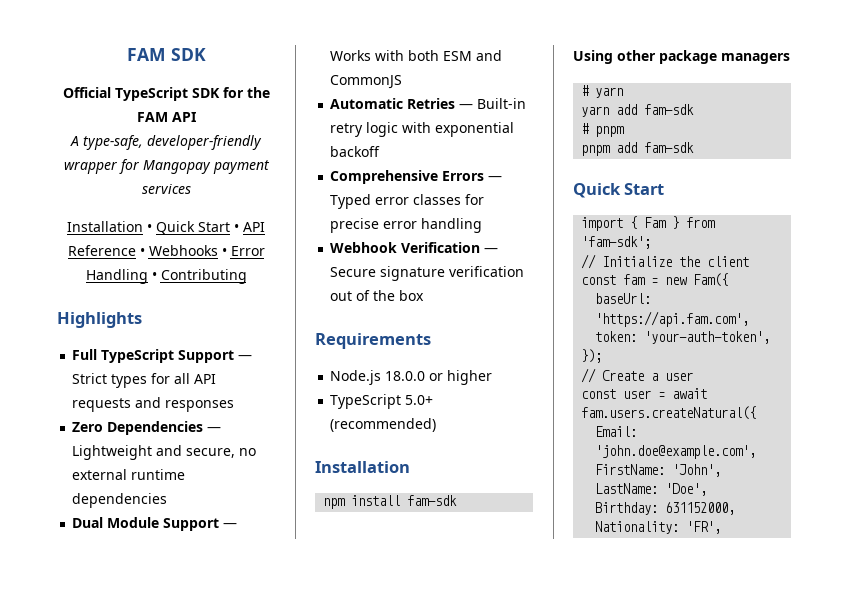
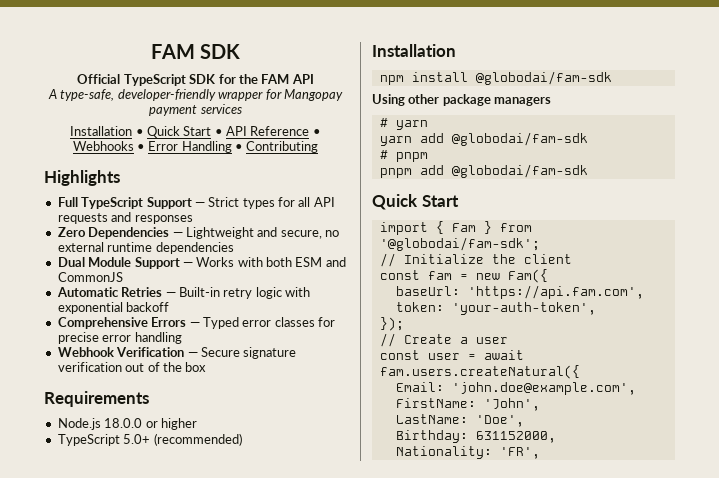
[407,495,458,506] fam-sdk -> [475,71,612,85] @globodai/fam-sdk
[644,104,695,115] fam-sdk -> [451,132,588,146] @globodai/fam-sdk
[644,142,695,153] fam-sdk -> [451,164,588,178] @globodai/fam-sdk
[581,236,652,249] 'fam-sdk'; -> [379,237,540,251] '@globodai/fam-sdk';

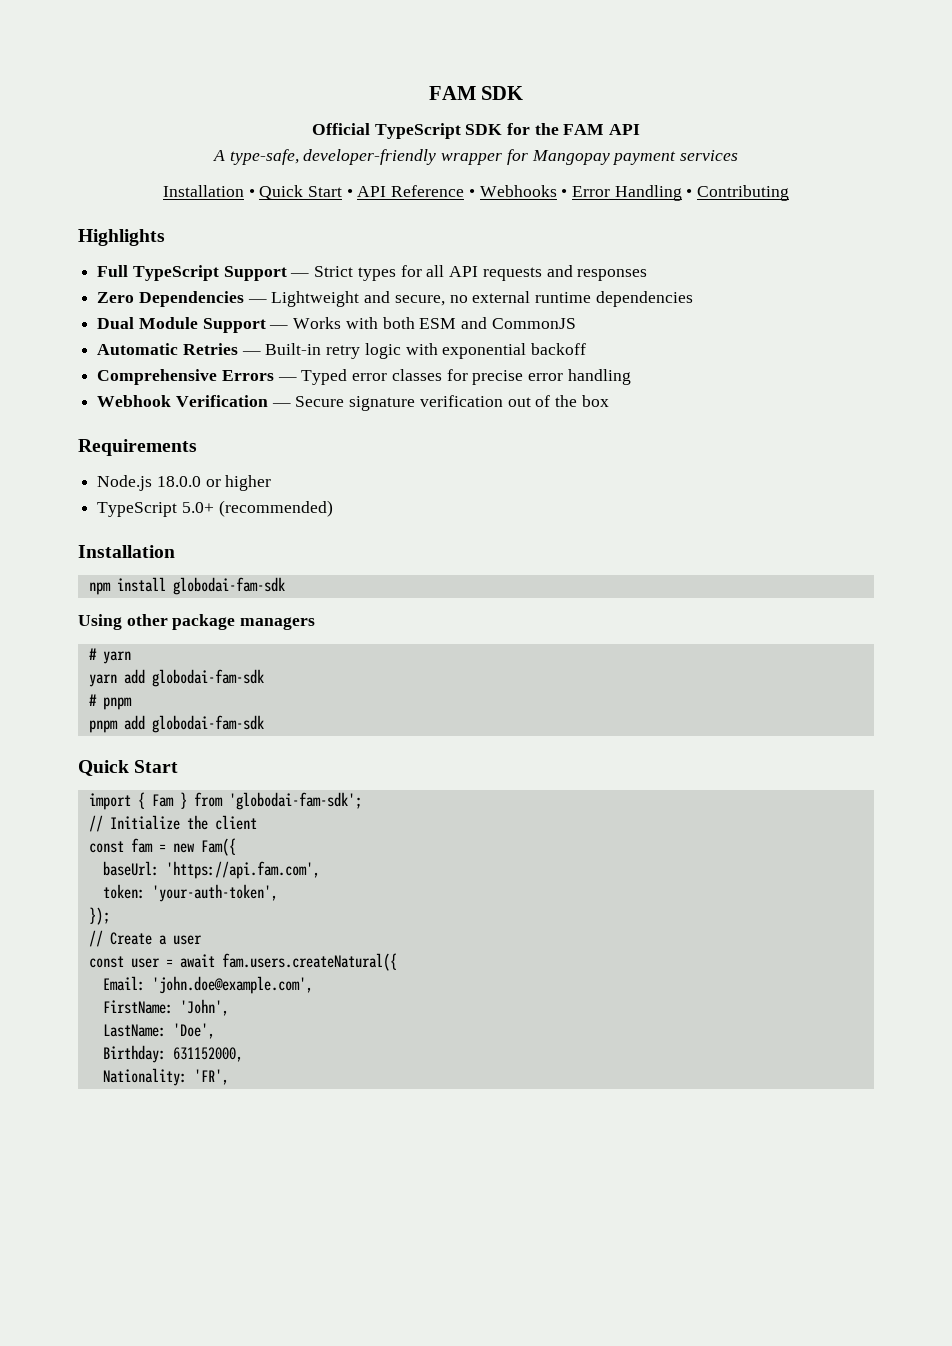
[475,71,612,85] @globodai/fam-sdk -> [172,577,285,595] globodai-fam-sdk
[451,132,588,146] @globodai/fam-sdk -> [151,669,264,687] globodai-fam-sdk
[451,164,588,178] @globodai/fam-sdk -> [151,715,264,733] globodai-fam-sdk
[379,237,540,251] '@globodai/fam-sdk'; -> [228,792,362,810] 'globodai-fam-sdk';

